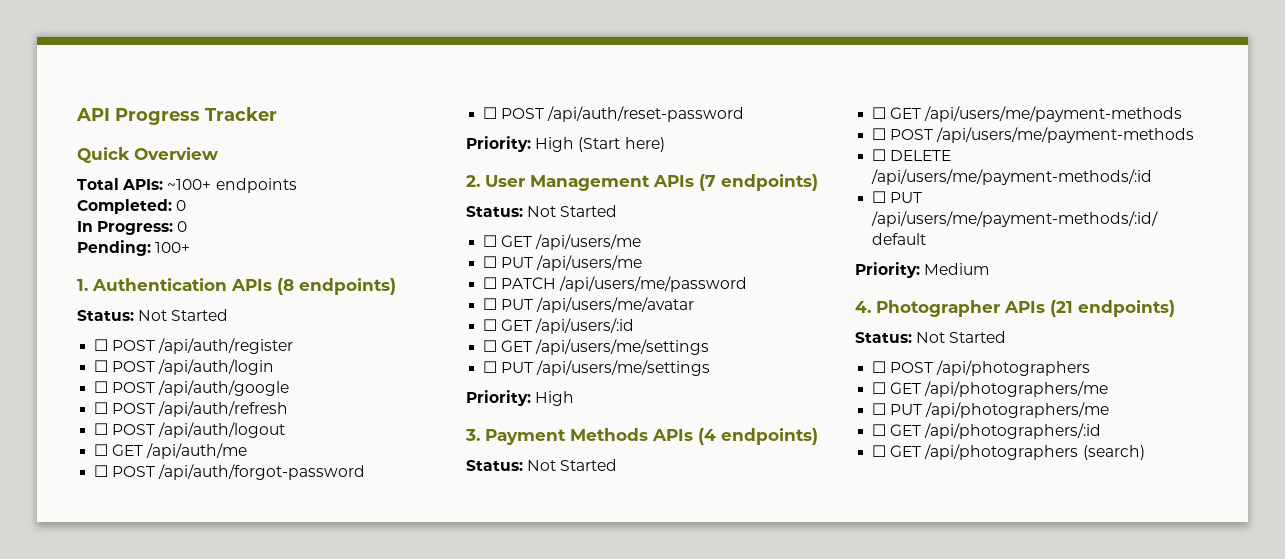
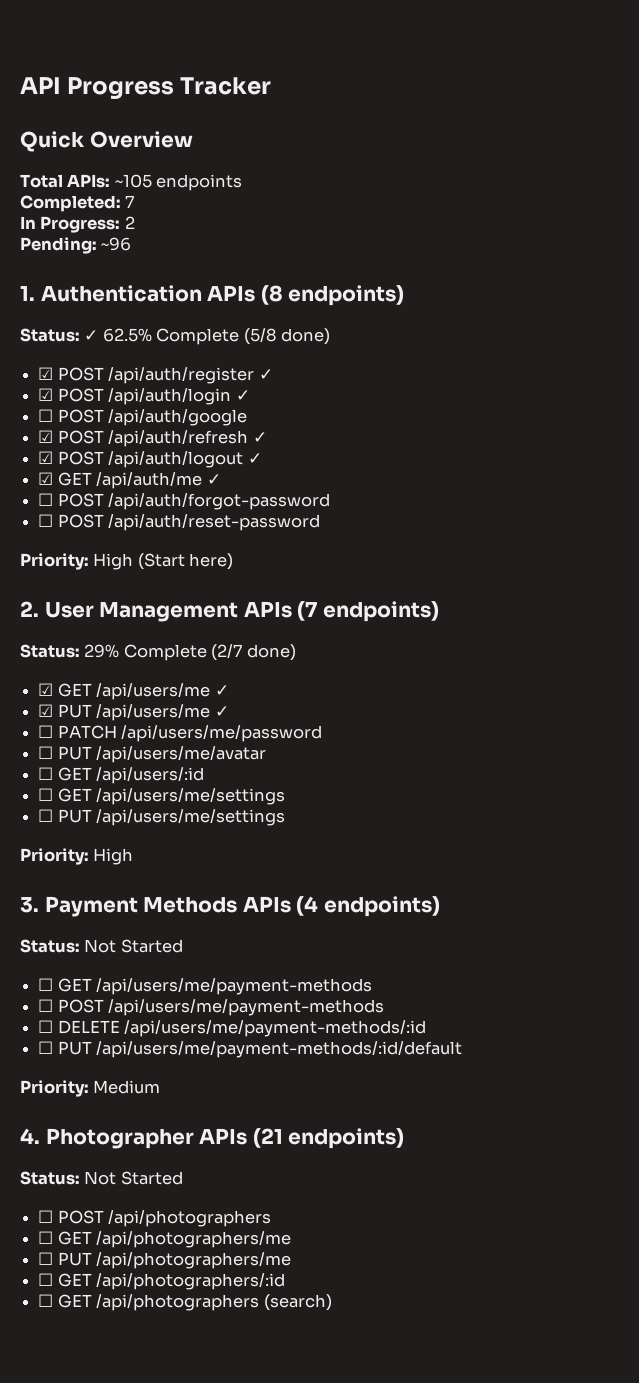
[167,179,212,190] ~100+ -> [114,174,152,188] ~105
[176,200,187,211] 0 -> [125,195,135,208] 7
[177,221,188,232] 0 -> [124,216,135,229] 2
[155,242,191,253] 100+ -> [101,237,132,251] ~96
[138,309,229,321] [94,339,109,351] Not Started // ☐ -> [84,328,331,345] [38,367,54,380] ✓ 62.5% Complete (5/8 done) // ☑
[94,360,109,372] // ☐ -> [258,369,273,380] [38,388,54,401] ✓ // ☑
(275, 367) none -> [235,390,250,401] ✓
[94,402,109,414] ☐ -> [38,430,54,443] ☑
[94,423,109,435] // ☐ -> [252,432,267,443] [38,451,54,464] ✓ // ☑
[94,444,109,456] // ☐ -> [247,453,262,464] [38,472,54,485] ✓ // ☑
(248, 451) none -> [206,474,221,485] ✓
[527,205,618,217] [483,235,498,247] Not Started // ☐ -> [84,644,296,661] [38,683,54,696] 29% Complete (2/7 done) // ☑
[483,256,498,268] // ☐ -> [214,685,229,696] [38,704,54,717] ✓ // ☑
(643, 263) none -> [214,706,229,717] ✓

